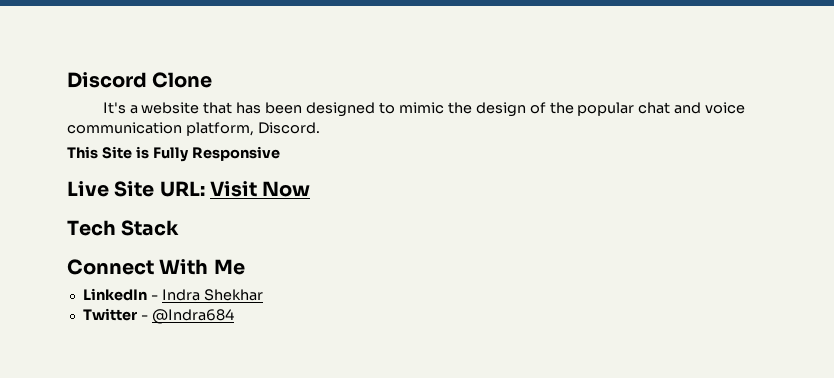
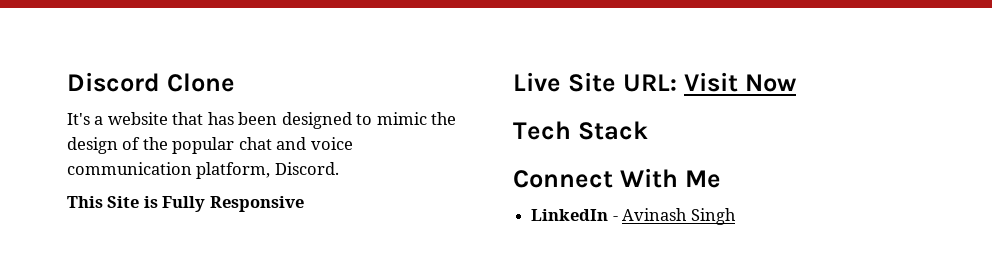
[161,289,263,301] [82,308,234,324] Indra Shekhar // Twitter - @Indra684 -> [622,208,736,225] Avinash Singh

